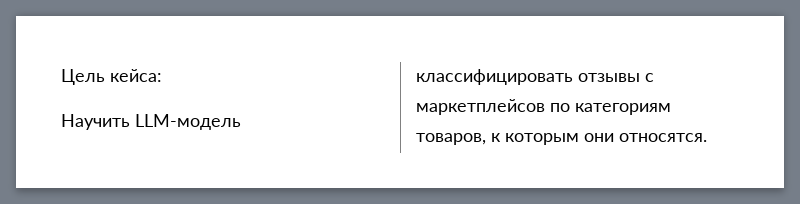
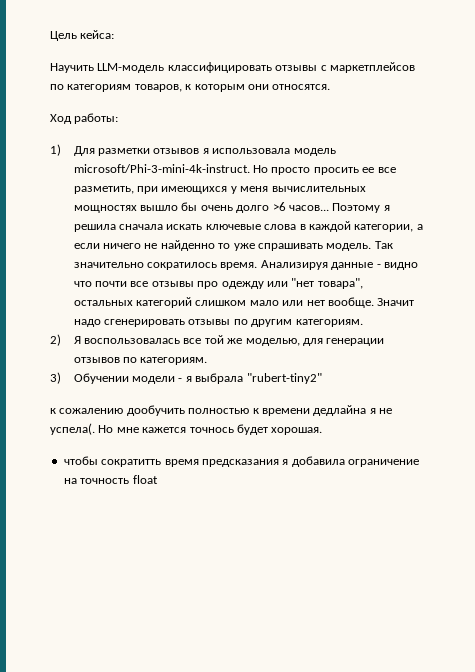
(707, 137) none -> [50,113,119,124] [50,144,336,156] [73,164,396,175] [73,186,366,194] [73,202,390,213] [73,221,423,232] [73,240,393,251] [73,260,418,270] [73,278,363,289] [73,297,415,308] [73,319,363,327] [50,334,385,346] [73,357,208,365] [50,372,322,384] [50,405,392,416] [50,423,323,435] [63,456,419,467] [63,475,158,484] // Ход работы: // 1) Для разметки отзывов я использовала модель microsoft/Phi-3-mini-4k-instruct. Но просто просить ее все разметить, при имеющихся у меня вычислительных мощностях вышло бы очень долго >6 часов... Поэтому я решила сначала искать ключевые слова в каждой категории, а если ничего не найденно то уже спрашивать модель. Так значительно сократилось время. Анализируя данные - видно что почти все отзывы про одежду или "нет товара", остальных категорий слишком мало или нет вообще. Значит надо сгенерировать отзывы по другим категориям. // 2) Я воспользовалась все той же моделью, для генерации отзывов по категориям. // 3) Обучении модели - я выбрала "rubert-tiny2" // к сожалению дообучить полностью к времени дедлайна я не успела(. Но мне кажется точнось будет хорошая. // чтобы сократитть время предсказания я добавила ограничение на точность float

